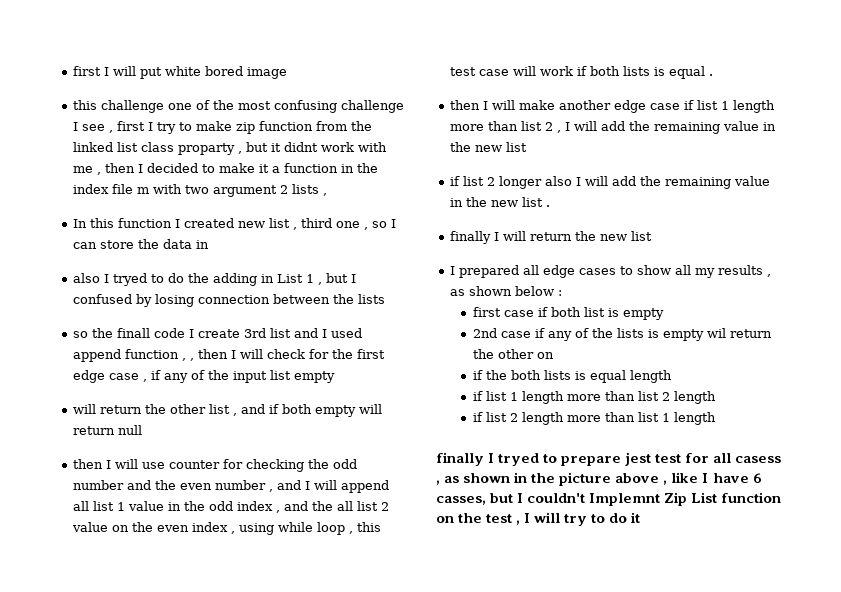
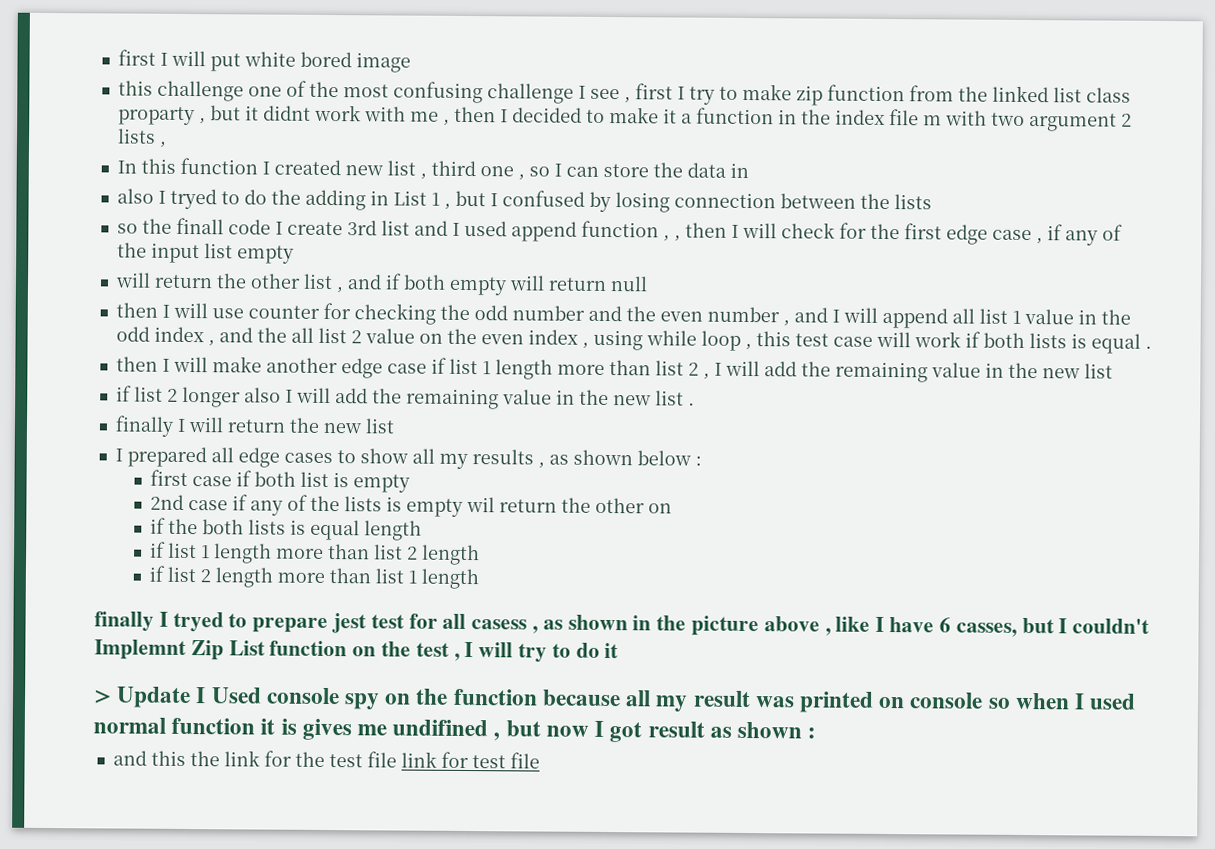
(641, 517) none -> [93,686,1137,713] [93,717,817,743] [112,750,540,769] // > Update I Used console spy on the function because all my result was printed on console so when I used normal function it is gives me undifined , but now I got result as shown : // and this the link for the test file link for test file

